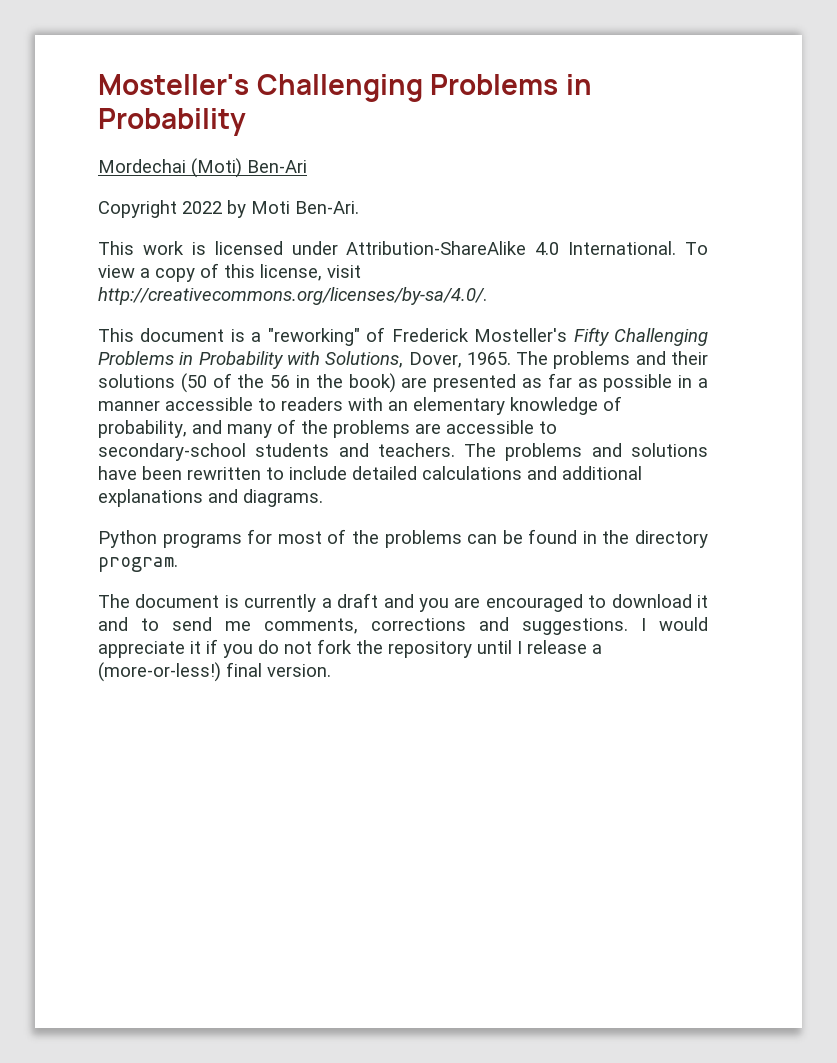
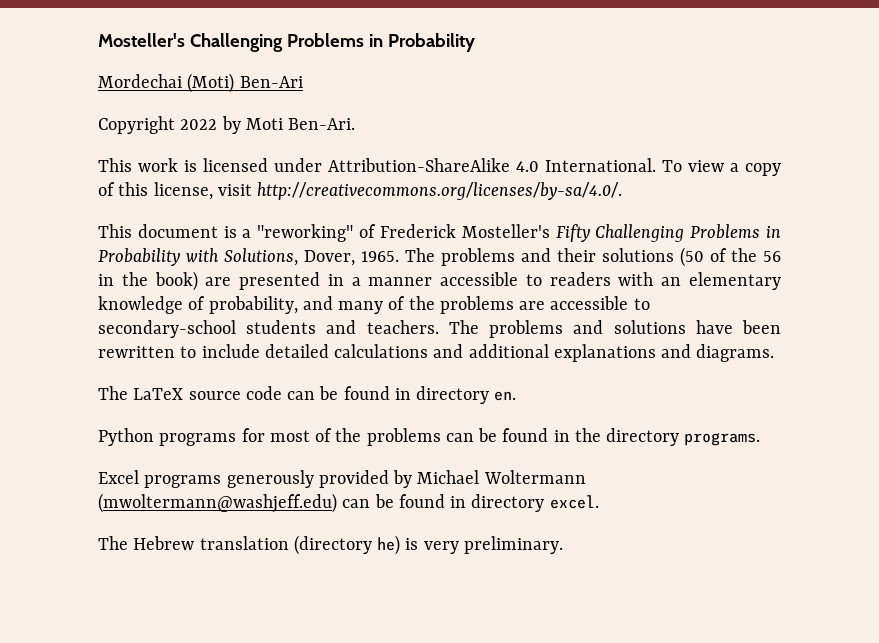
[522,373,673,392] as far as possible -> (321, 281) none
(323, 498) none -> [98,386,517,404] // The LaTeX source code can be found in directory en.
[98,557,178,572] [98,593,708,612] [98,617,708,635] [98,639,602,658] [98,662,331,682] program. // The document is currently a draft and you are encouraged to download it and to send me comments, corrections and suggestions. I would appreciate it if you do not fork the repository until I release a (more-or-less!) final version. -> [684,432,761,446] [98,470,586,488] [98,493,599,513] [98,535,563,555] programs. // Excel programs generously provided by Michael Woltermann (mwoltermann@washjeff.edu) can be found in directory excel. // The Hebrew translation (directory he) is very preliminary.

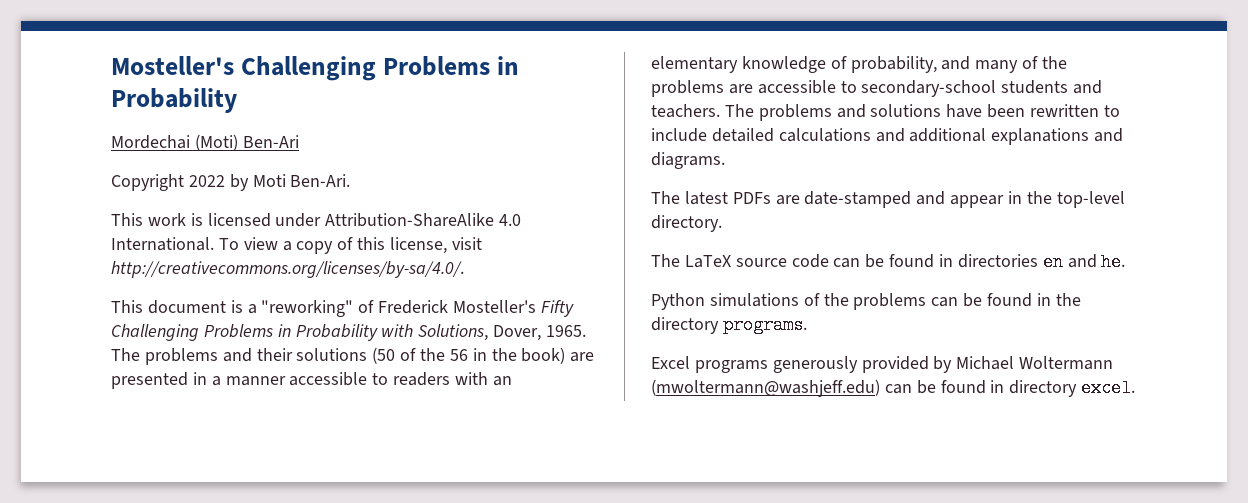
(775, 353) none -> [651,191,1125,208] [651,215,722,232] // The latest PDFs are date-stamped and appear in the top-level directory.
[416,386,517,404] [98,428,310,446] directory en. // Python programs for most -> [957,253,1126,271] [651,293,799,310] directories en and he. // Python simulations
[98,535,563,555] // The Hebrew translation (directory he) is very preliminary. -> (1136, 388) none

